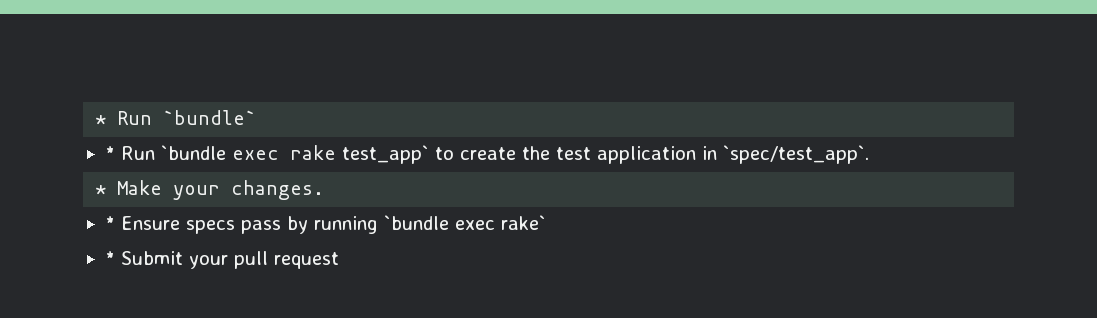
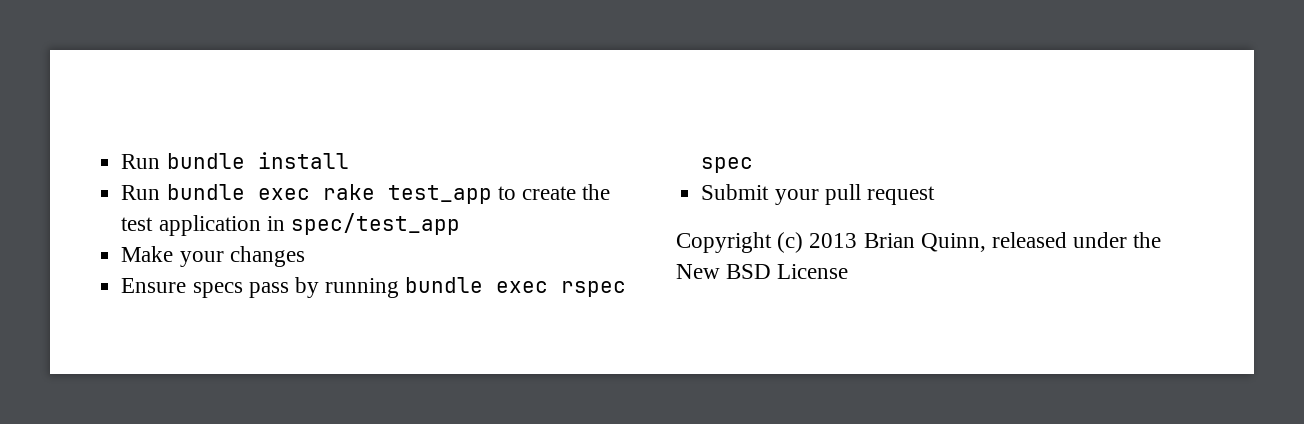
[95,110,257,125] [105,145,226,160] * Run `bundle` // * Run `bundle -> [121,152,349,169] [121,184,245,200] Run bundle install // Run bundle
[341,145,429,164] test_app` -> [387,185,492,204] test_app
[722,145,869,164] [95,180,325,200] [105,216,115,230] `spec/test_app`. // * Make your changes. // * -> [290,213,460,235] [121,246,305,267] spec/test_app // Make your changes //
[383,215,546,230] [105,251,115,265] `bundle exec rake` // * -> [405,277,627,297] [701,157,754,173] bundle exec rspec spec //
(339, 260) none -> [676,232,1162,253] [676,264,849,279] // Copyright (c) 2013 Brian Quinn, released under the New BSD License

